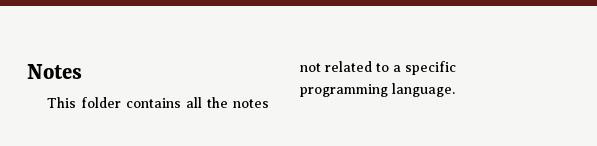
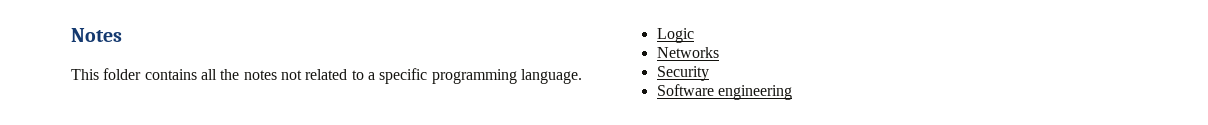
(455, 90) none -> [656,28,694,43] [656,47,719,58] [656,66,709,81] [656,84,792,100] // Logic // Networks // Security // Software engineering

